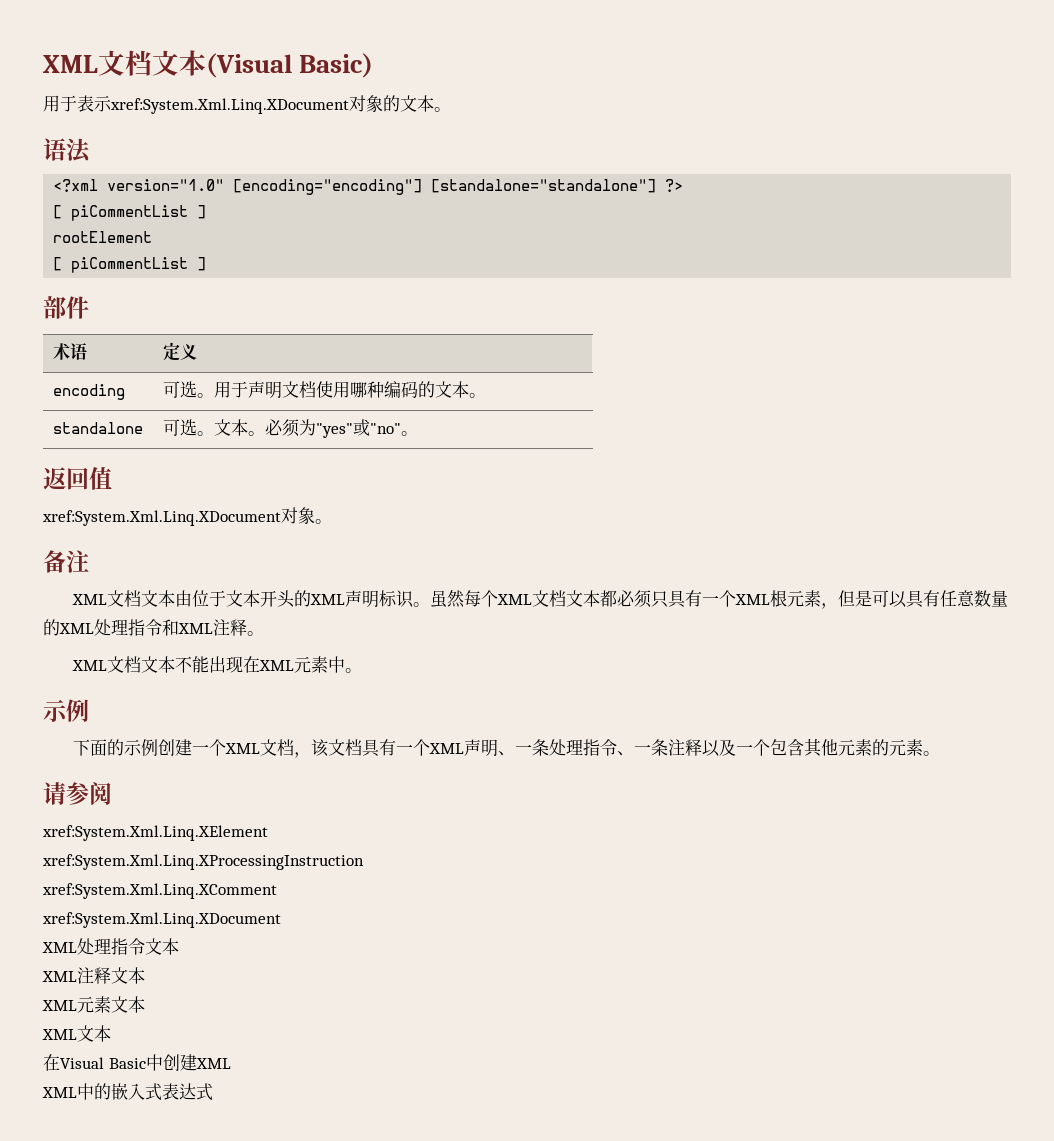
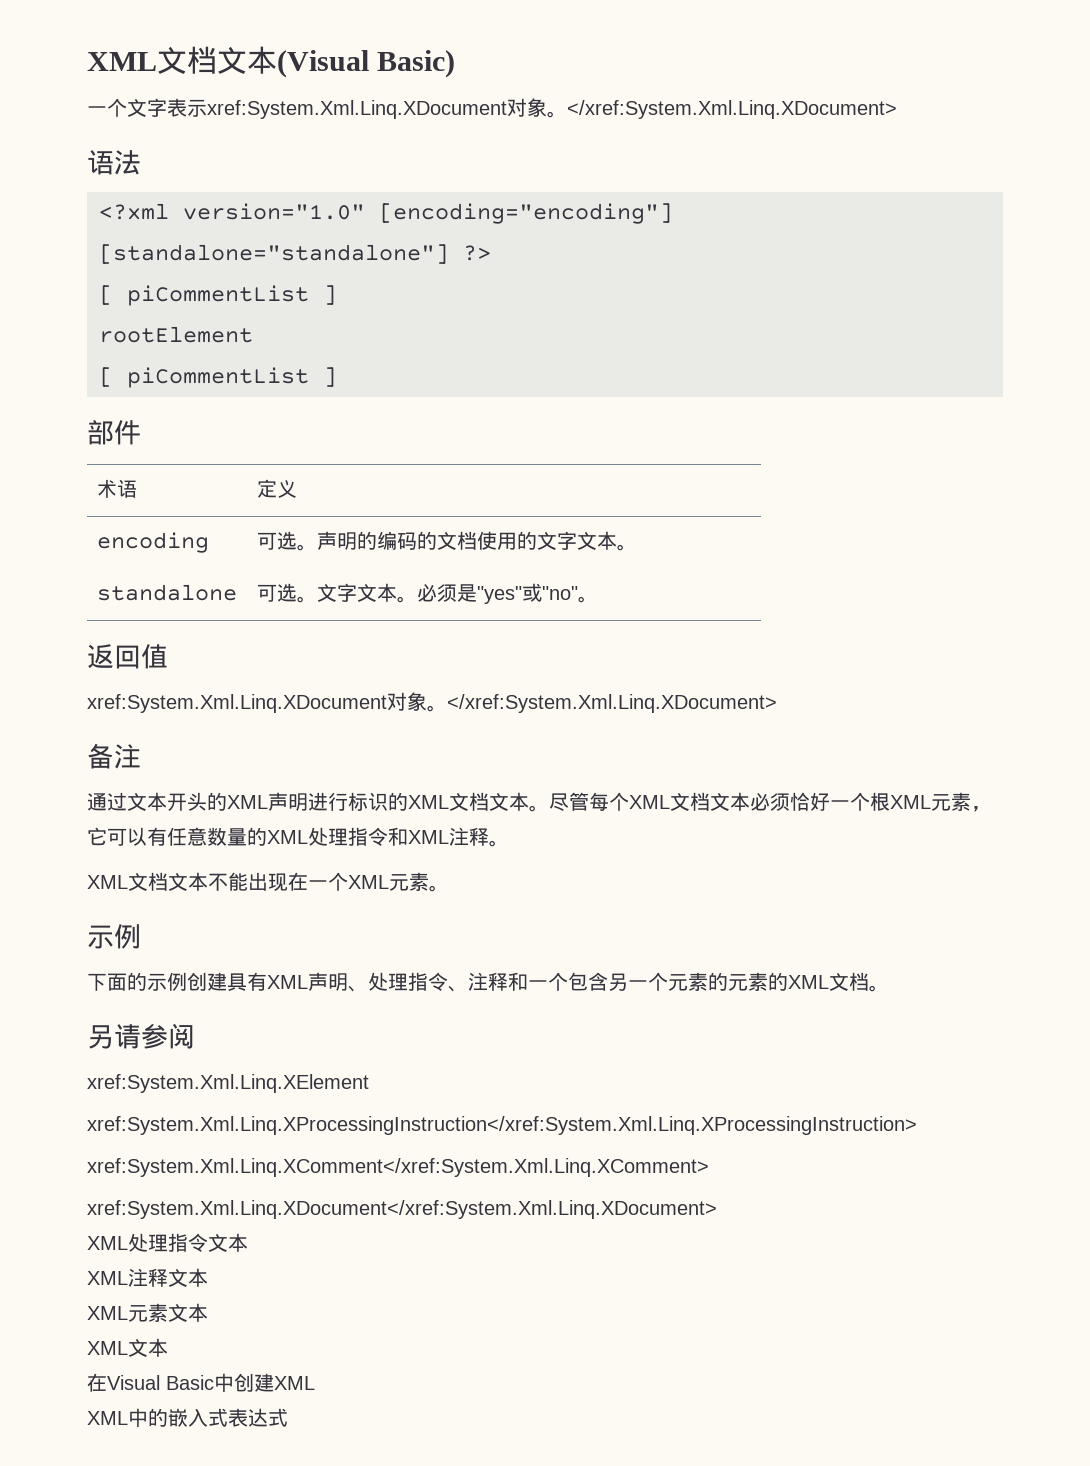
[43,95,77,112] 用于 -> [87,98,167,117] 一个文字
[383,95,451,112] 的文本。 -> [547,100,897,119] 。</xref:System.Xml.Linq.XDocument>
[213,381,435,399] 用于声明文档使用哪种编码的 -> [316,531,577,550] 声明的编码的文档使用的文字
(231, 427) none -> [336,583,377,602] 字文
[298,419,316,436] 为 -> [456,584,477,602] 是
(332, 521) none -> [447,694,777,713] </xref:System.Xml.Linq.XDocument>
[72,590,227,607] XML文档文本由位于 -> [87,792,127,811] 通过
[379,590,925,609] 标识。虽然每个XML文档文本都必须只具有一个XML根元素，但是可以具 -> [308,792,991,812] [87,827,147,846] 进行标识的XML文档文本。尽管每个XML文档文本必须恰好一个根XML元素，它可以
[259,656,346,673] XML元素中 -> [308,872,429,891] 一个XML元素
[192,739,431,758] 一个XML文档，该文档具有一个 -> [227,972,267,991] 具有
[515,739,550,756] 一条 -> (368, 989) none
[634,739,737,757] 一条注释以及 -> [468,972,528,991] 注释和
[804,738,839,757] 其他 -> [608,972,668,991] 另一个
[923,751,941,756] 。 // -> [768,972,889,992] [87,1025,114,1049] 的XML文档。 // 另
[42,854,364,870] [42,883,277,899] [42,912,281,928] xref:System.Xml.Linq.XProcessingInstruction // xref:System.Xml.Linq.XComment // xref:System.Xml.Linq.XDocument -> [87,1116,917,1135] [87,1158,709,1177] [87,1200,717,1219] xref:System.Xml.Linq.XProcessingInstruction</xref:System.Xml.Linq.XProcessingInstruction> // xref:System.Xml.Linq.XComment</xref:System.Xml.Linq.XComment> // xref:System.Xml.Linq.XDocument</xref:System.Xml.Linq.XDocument>

